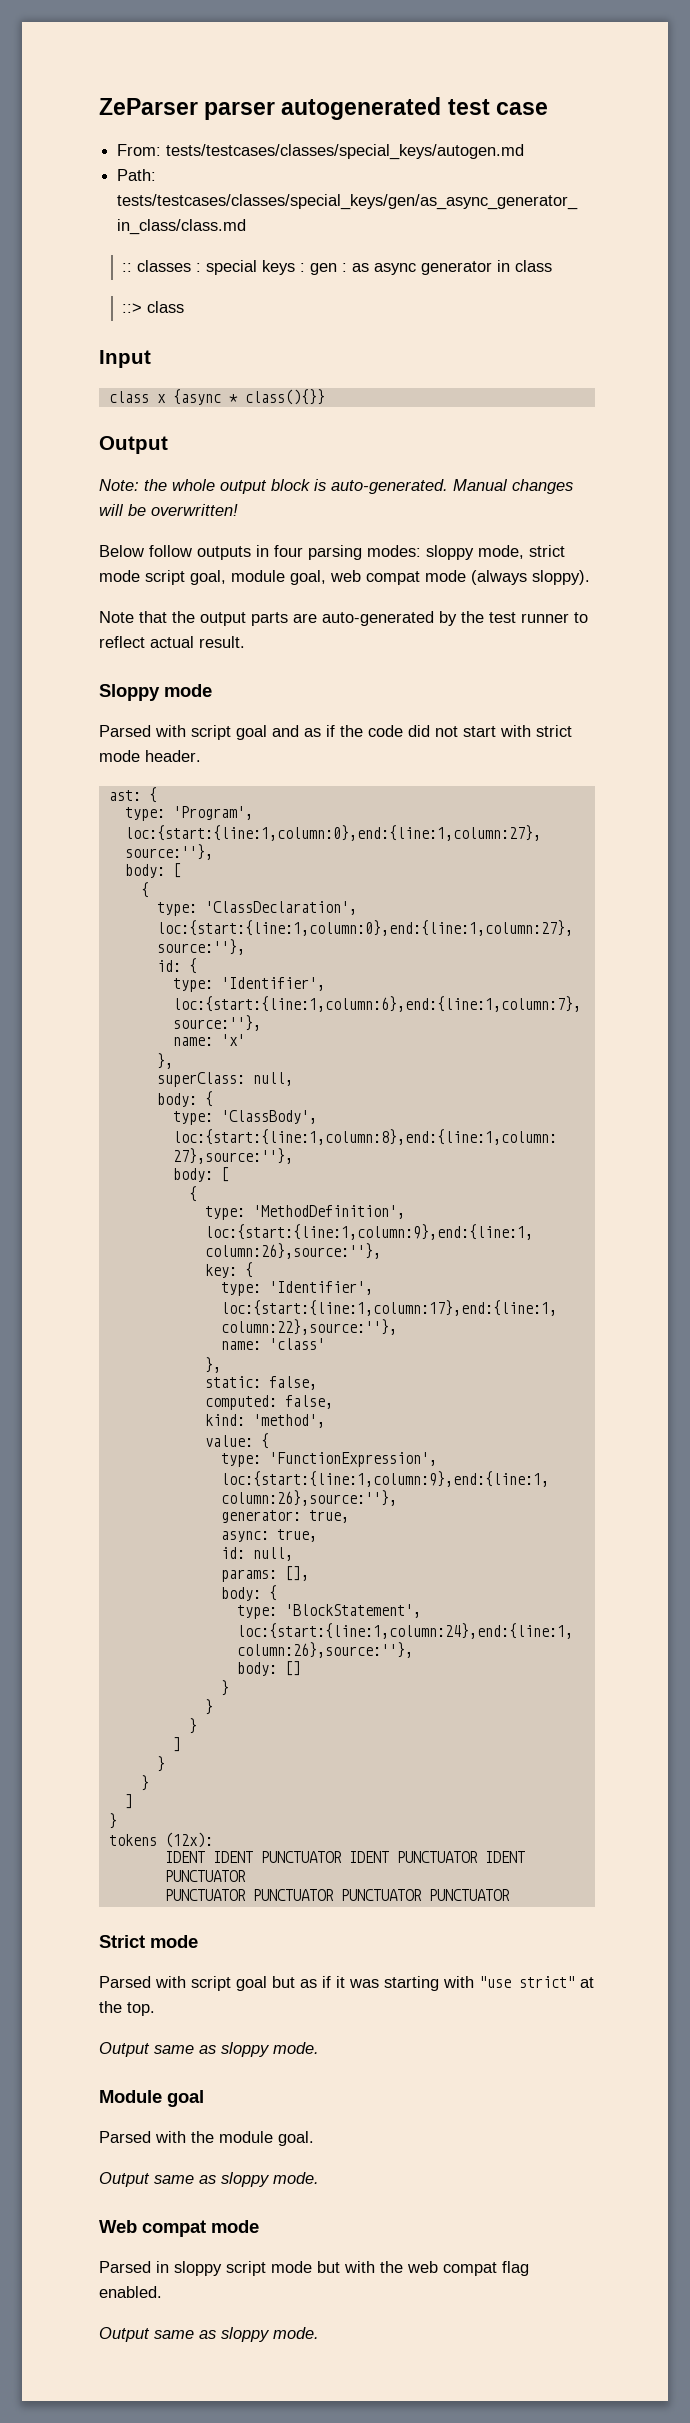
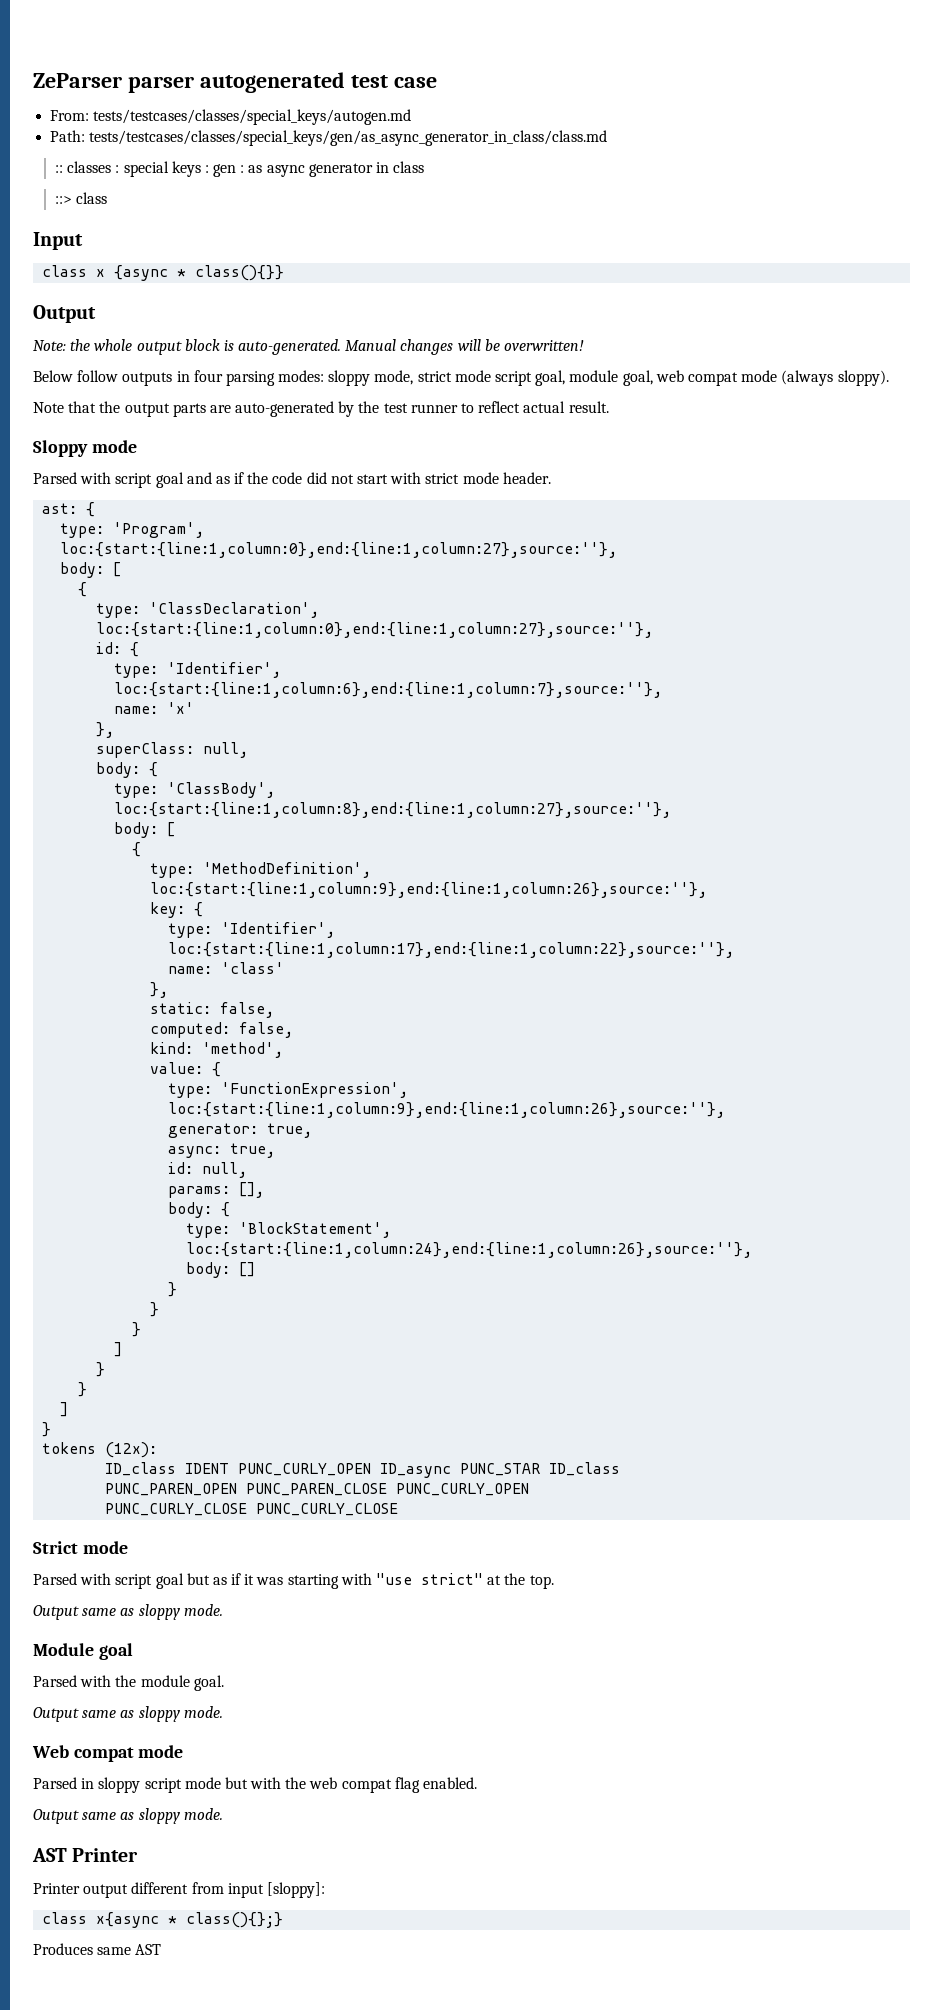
[164,1851,525,1863] [164,1870,246,1882] [164,1889,510,1901] IDENT IDENT PUNCTUATOR IDENT PUNCTUATOR IDENT PUNCTUATOR // PUNCTUATOR PUNCTUATOR PUNCTUATOR PUNCTUATOR -> [105,1462,621,1478] [105,1483,530,1496] [105,1503,399,1516] ID_class IDENT PUNC_CURLY_OPEN ID_async PUNC_STAR ID_class // PUNC_PAREN_OPEN PUNC_PAREN_CLOSE PUNC_CURLY_OPEN // PUNC_CURLY_CLOSE PUNC_CURLY_CLOSE
(319, 2333) none -> [32,1848,139,1862] [33,1882,325,1898] [42,1912,284,1928] [33,1943,162,1955] // AST Printer // Printer output different from input [sloppy]: // class x{async * class(){};} // Produces same AST

